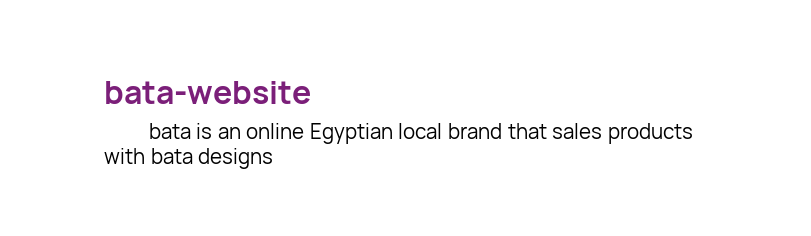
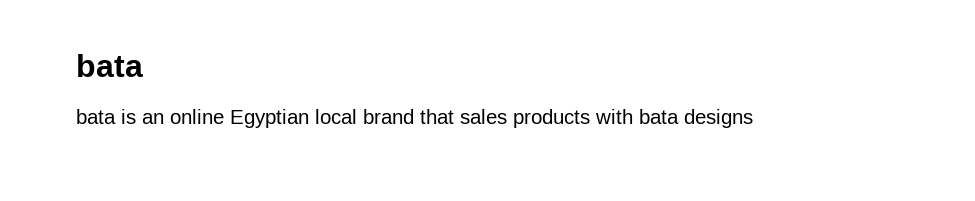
[104,81,311,104] bata-website -> [76,54,143,77] bata

